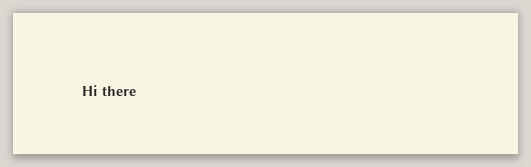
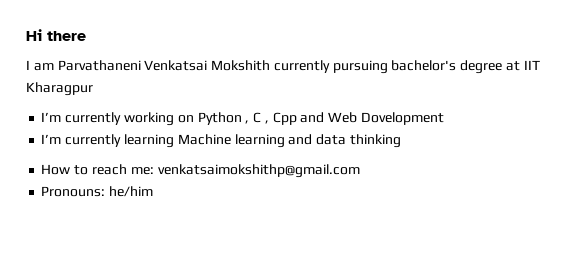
(136, 91) none -> [26,60,540,74] [26,82,93,96] [41,112,444,126] [41,134,401,148] [41,164,360,178] [41,186,154,197] // I am Parvathaneni Venkatsai Mokshith currently pursuing bachelor's degree at IIT Kharagpur // I’m currently working on Python , C , Cpp and Web Dovelopment // I’m currently learning Machine learning and data thinking // How to reach me: venkatsaimokshithp@gmail.com // Pronouns: he/him

